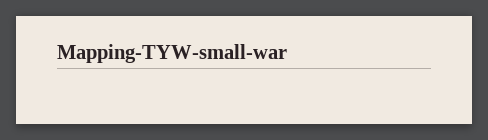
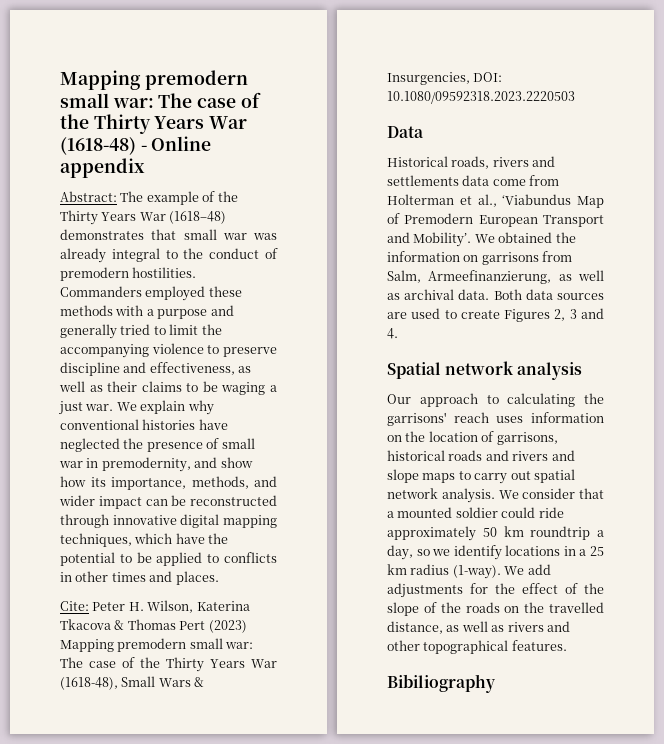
[57,44,287,63] Mapping-TYW-small-war -> [60,70,248,90] [60,92,261,108] [60,114,248,134] [60,136,212,155] [60,158,145,178] [60,191,238,205] [60,210,227,225] [60,229,277,240] [60,248,278,263] [60,267,197,281] [60,286,242,301] [60,305,234,319] [60,324,222,339] [60,343,277,358] [60,362,252,376] [59,381,277,395] [59,400,214,415] [60,419,228,430] [60,438,255,452] [59,457,253,472] [60,476,277,490] [59,495,277,509] [60,514,277,528] [60,533,229,547] [60,552,277,566] [60,571,219,585] [60,600,250,613] [60,619,247,633] [60,638,254,652] [60,657,277,672] [60,676,205,690] [387,72,503,85] [387,91,575,104] [387,126,424,138] [387,156,556,169] [387,175,560,186] [387,194,604,208] [387,213,604,227] [387,232,576,247] [387,251,573,265] [387,270,604,284] [387,289,604,300] [387,308,604,322] [387,328,398,339] [387,361,583,380] [387,393,604,407] [387,412,604,426] [387,431,558,445] [387,450,575,461] [387,469,575,484] [387,488,604,503] [387,507,564,518] [387,526,604,541] [387,545,604,560] [387,564,551,579] [387,583,604,598] [387,602,604,616] [387,621,570,634] [387,640,567,654] [387,674,495,693] Mapping premodern small war: The case of the Thirty Years War (1618-48) - Online appendix // Abstract: The example of the Thirty Years War (1618–48) demonstrates that small war was already integral to the conduct of premodern hostilities. Commanders employed these methods with a purpose and generally tried to limit the accompanying violence to preserve discipline and effectiveness, as well as their claims to be waging a just war. We explain why conventional histories have neglected the presence of small war in premodernity, and show how its importance, methods, and wider impact can be reconstructed through innovative digital mapping techniques, which have the potential to be applied to conflicts in other times and places. // Cite: Peter H. Wilson, Katerina Tkacova & Thomas Pert (2023) Mapping premodern small war: The case of the Thirty Years War (1618-48), Small Wars & Insurgencies, DOI: 10.1080/09592318.2023.2220503 // Data // Historical roads, rivers and settlements data come from Holterman et al., ‘Viabundus Map of Premodern European Transport and Mobility’. We obtained the information on garrisons from Salm, Armeefinanzierung, as well as archival data. Both data sources are used to create Figures 2, 3 and 4. // Spatial network analysis // Our approach to calculating the garrisons' reach uses information on the location of garrisons, historical roads and rivers and slope maps to carry out spatial network analysis. We consider that a mounted soldier could ride approximately 50 km roundtrip a day, so we identify locations in a 25 km radius (1-way). We add adjustments for the effect of the slope of the roads on the travelled distance, as well as rivers and other topographical features. // Bibiliography

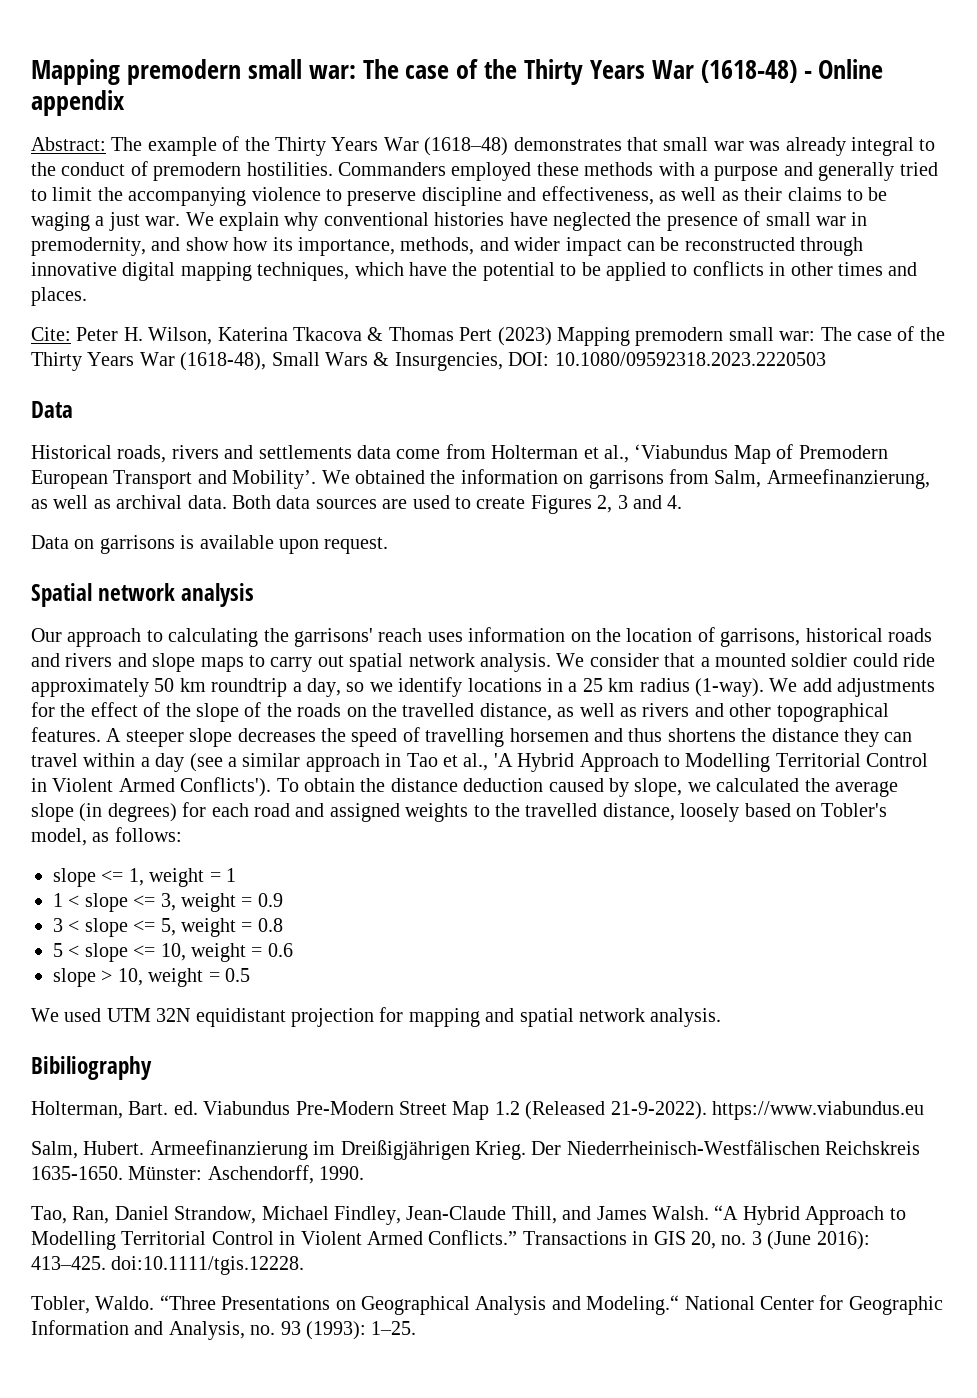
(398, 333) none -> [31,535,389,554] // Data on garrisons is available upon request.
[387,674,495,693] // Bibiliography -> [106,727,913,747] [31,753,929,772] [31,777,898,797] [31,802,888,822] [31,827,182,846] [53,868,237,887] [53,893,283,912] [53,918,283,937] [53,943,293,962] [53,968,251,987] [31,1007,722,1027] [31,1056,152,1080] [31,1101,924,1120] [31,1140,921,1160] [31,1165,365,1184] [31,1205,906,1225] [31,1230,870,1250] [31,1256,305,1275] [31,1295,943,1315] [31,1320,417,1340] A steeper slope decreases the speed of travelling horsemen and thus shortens the distance they can travel within a day (see a similar approach in Tao et al., 'A Hybrid Approach to Modelling Territorial Control in Violent Armed Conflicts'). To obtain the distance deduction caused by slope, we calculated the average slope (in degrees) for each road and assigned weights to the travelled distance, loosely based on Tobler's model, as follows: // slope <= 1, weight = 1 // 1 < slope <= 3, weight = 0.9 // 3 < slope <= 5, weight = 0.8 // 5 < slope <= 10, weight = 0.6 // slope > 10, weight = 0.5 // We used UTM 32N equidistant projection for mapping and spatial network analysis. // Bibiliography // Holterman, Bart. ed. Viabundus Pre-Modern Street Map 1.2 (Released 21-9-2022). https://www.viabundus.eu // Salm, Hubert. Armeefinanzierung im Dreißigjährigen Krieg. Der Niederrheinisch-Westfälischen Reichskreis 1635-1650. Münster: Aschendorff, 1990. // Tao, Ran, Daniel Strandow, Michael Findley, Jean-Claude Thill, and James Walsh. “A Hybrid Approach to Modelling Territorial Control in Violent Armed Conflicts.” Transactions in GIS 20, no. 3 (June 2016): 413–425. doi:10.1111/tgis.12228. // Tobler, Waldo. “Three Presentations on Geographical Analysis and Modeling.“ National Center for Geographic Information and Analysis, no. 93 (1993): 1–25.

